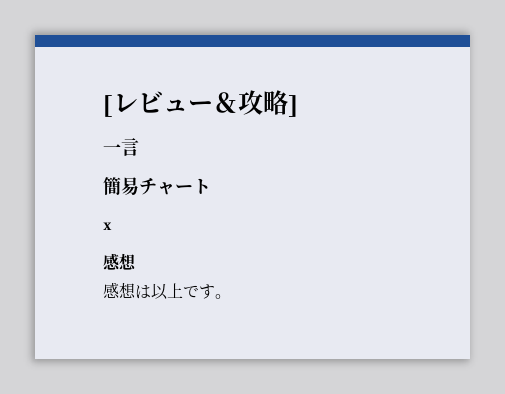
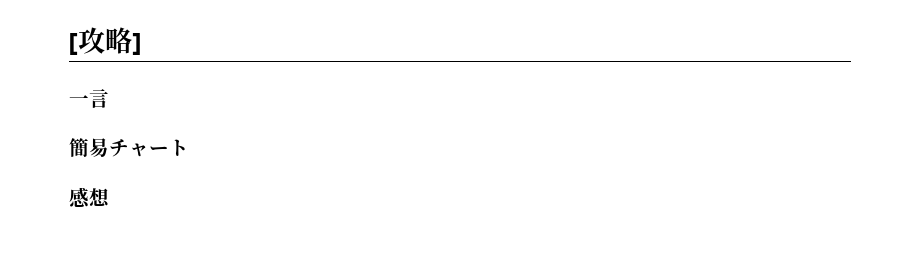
[113,91,238,113] レビュー＆ -> (78, 44) none
[103,222,112,230] [103,253,136,271] [103,282,231,300] // x // 感想 // 感想は以上です。 -> [69,187,110,208] // 感想

